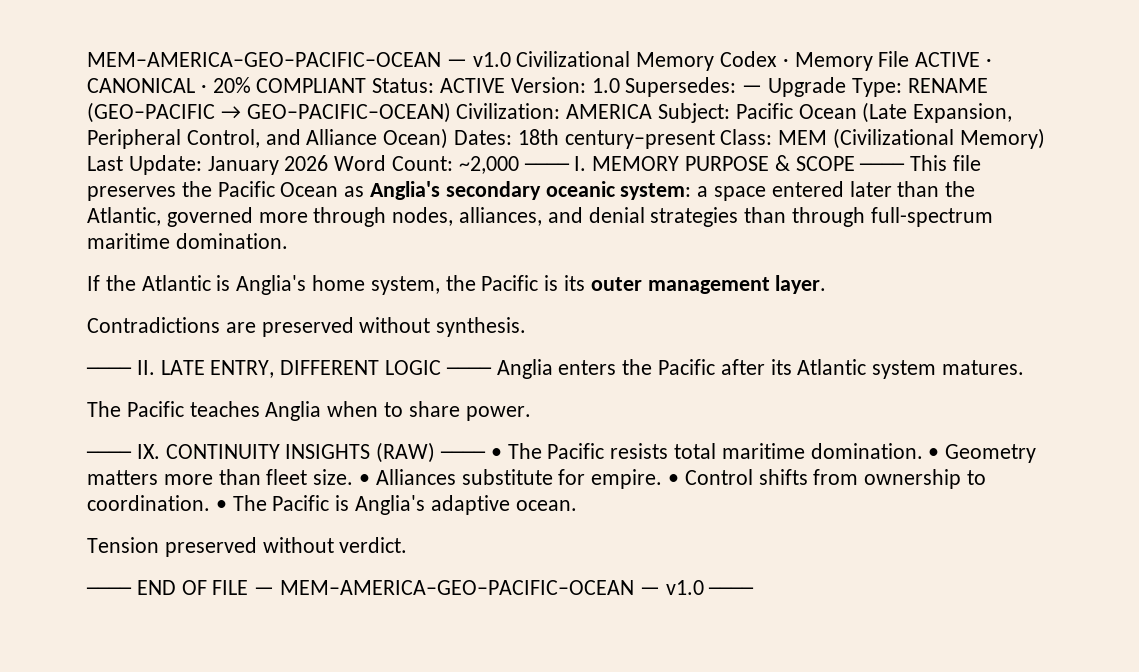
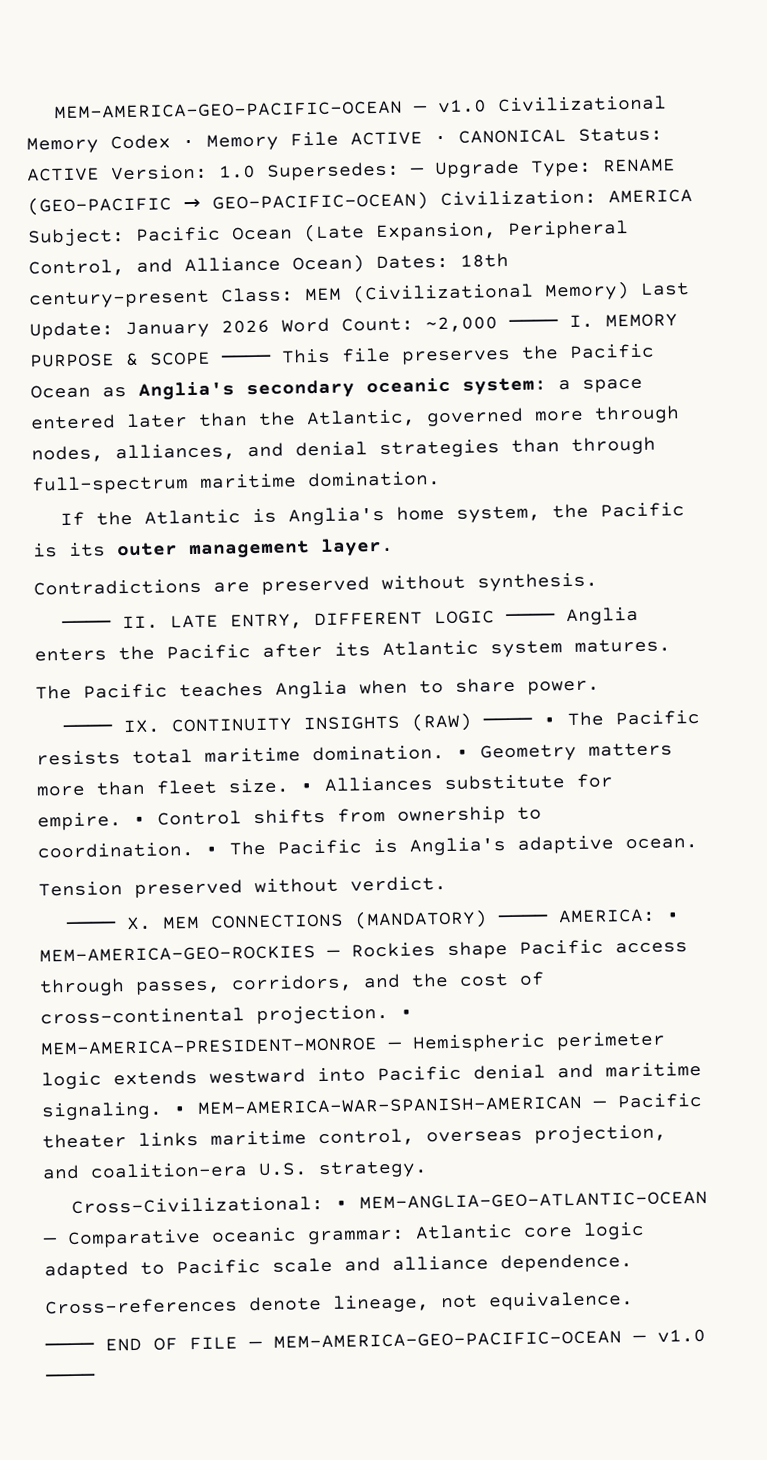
[200,77,367,93] · 20% COMPLIANT -> (567, 136) none
(408, 545) none -> [65,908,680,931] [39,939,688,963] [39,971,545,997] [40,1004,413,1025] [40,1031,666,1056] [41,1061,702,1090] [41,1092,703,1121] [42,1124,667,1149] [42,1160,428,1180] [70,1190,708,1215] [43,1221,645,1249] [44,1253,633,1280] [45,1291,634,1315] // ──── X. MEM CONNECTIONS (MANDATORY) ──── AMERICA: • MEM–AMERICA–GEO–ROCKIES — Rockies shape Pacific access through passes, corridors, and the cost of cross-continental projection. • MEM–AMERICA–PRESIDENT–MONROE — Hemispheric perimeter logic extends westward into Pacific denial and maritime signaling. • MEM–AMERICA–WAR–SPANISH–AMERICAN — Pacific theater links maritime control, overseas projection, and coalition-era U.S. strategy. // Cross-Civilizational: • MEM–ANGLIA–GEO–ATLANTIC–OCEAN — Comparative oceanic grammar: Atlantic core logic adapted to Pacific scale and alliance dependence. // Cross-references denote lineage, not equivalence.

